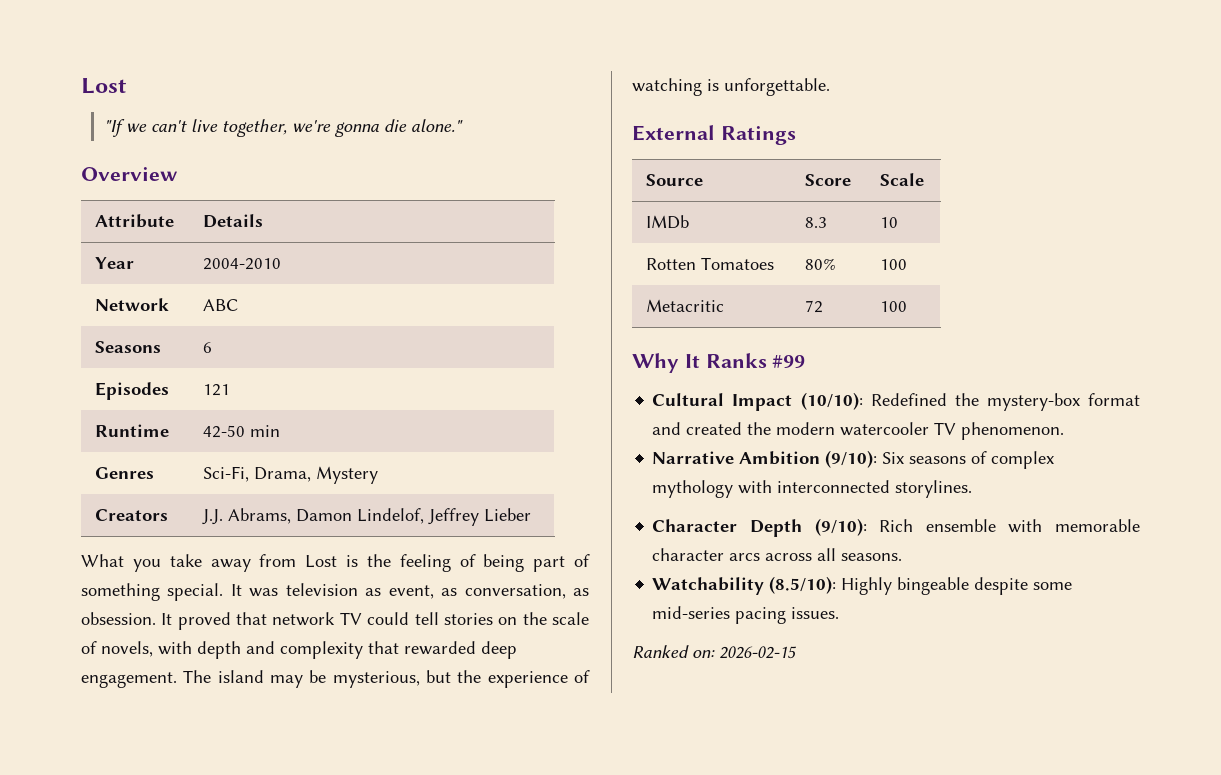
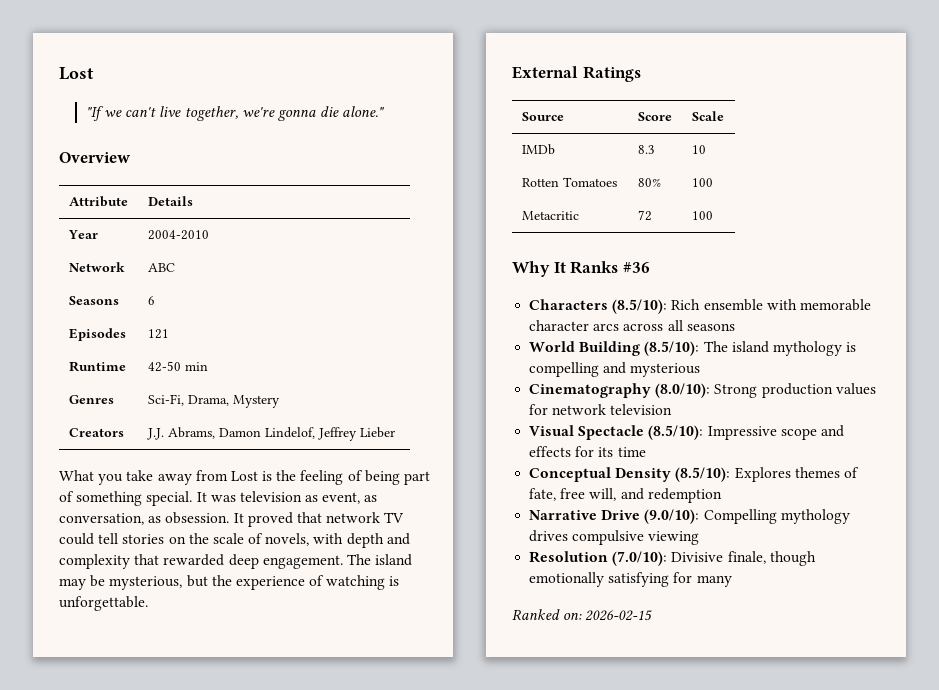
[772,355,806,368] [652,392,1140,411] [652,422,1065,440] [652,450,1055,469] [652,480,973,498] [652,518,867,537] #99 // Cultural Impact (10/10): Redefined the mystery-box format and created the modern watercooler TV phenomenon. // Narrative Ambition (9/10): Six seasons of complex mythology with interconnected storylines. // Character Depth (9/10): -> [622,262,650,273] [529,299,668,314] #36 // Characters (8.5/10):
[841,553,903,561] [652,576,1073,595] [652,606,840,624] seasons. // Watchability (8.5/10): Highly bingeable despite some mid-series pacing issues. -> [686,323,735,331] [529,341,857,356] [529,362,701,377] [529,383,876,398] [529,404,673,415] [529,425,844,440] [529,446,646,457] [529,467,859,482] [529,488,722,503] [529,509,850,524] [529,530,700,545] [529,551,816,566] [529,572,732,587] seasons // World Building (8.5/10): The island mythology is compelling and mysterious // Cinematography (8.0/10): Strong production values for network television // Visual Spectacle (8.5/10): Impressive scope and effects for its time // Conceptual Density (8.5/10): Explores themes of fate, free will, and redemption // Narrative Drive (9.0/10): Compelling mythology drives compulsive viewing // Resolution (7.0/10): Divisive finale, though emotionally satisfying for many

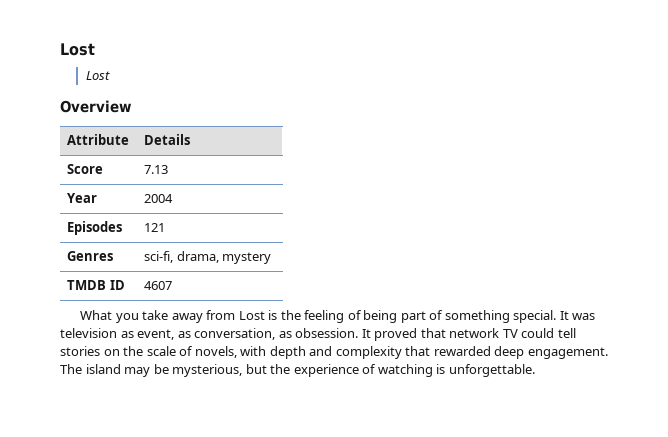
[59,67,94,80] [85,106,385,121] Lost // "If we can't live together, we're gonna die alone." -> [60,43,95,56] [85,71,110,80] Lost // Lost
(193, 201) none -> [67,164,104,174] [144,165,169,174] // Score | 7.13
[147,230,209,240] [68,262,125,272] [147,263,175,272] [68,296,119,305] [147,296,155,305] [68,328,126,341] [147,329,169,339] [68,361,126,372] [147,361,208,372] [68,395,114,404] [147,394,280,408] [68,428,124,437] [146,427,395,441] 2004-2010 // Network | ABC // Seasons | 6 // Episodes | 121 // Runtime | 42-50 min // Genres | Sci-Fi, Drama, Mystery // Creators | J.J. Abrams, Damon Lindelof, Jeffrey Lieber -> [144,194,174,203] [67,221,123,235] [144,223,166,232] [67,251,114,261] [144,251,272,264] [67,280,125,290] [144,281,173,290] 2004 // Episodes | 121 // Genres | sci-fi, drama, mystery // TMDB ID | 4607
[512,66,641,82] [521,112,564,121] [637,112,672,121] [691,111,724,121] [521,144,555,155] [637,145,655,154] [691,145,706,154] [521,177,617,187] [637,178,661,187] [691,178,713,187] [521,211,579,220] [637,210,652,221] [691,211,713,220] [512,261,650,277] [529,299,871,314] [529,320,735,331] [529,341,857,356] [529,362,701,377] [529,383,876,398] [529,404,673,415] [529,425,844,440] [529,446,646,457] [529,467,859,482] [529,488,722,503] [529,509,850,524] [529,530,700,545] [529,551,816,566] [529,572,732,587] [512,609,653,621] // External Ratings // Source | Score | Scale // IMDb | 8.3 | 10 // Rotten Tomatoes | 80% | 100 // Metacritic | 72 | 100 // Why It Ranks #36 // Characters (8.5/10): Rich ensemble with memorable character arcs across all seasons // World Building (8.5/10): The island mythology is compelling and mysterious // Cinematography (8.0/10): Strong production values for network television // Visual Spectacle (8.5/10): Impressive scope and effects for its time // Conceptual Density (8.5/10): Explores themes of fate, free will, and redemption // Narrative Drive (9.0/10): Compelling mythology drives compulsive viewing // Resolution (7.0/10): Divisive finale, though emotionally satisfying for many // Ranked on: 2026-02-15 -> (535, 370) none

